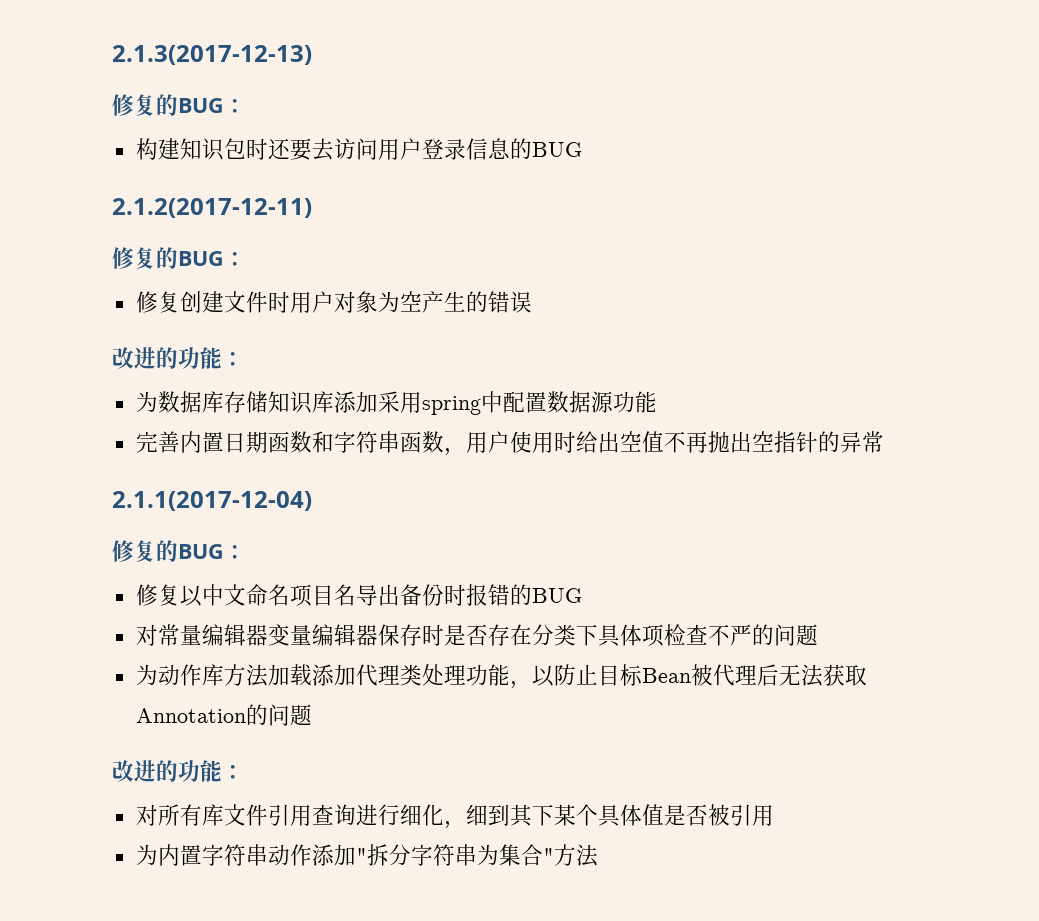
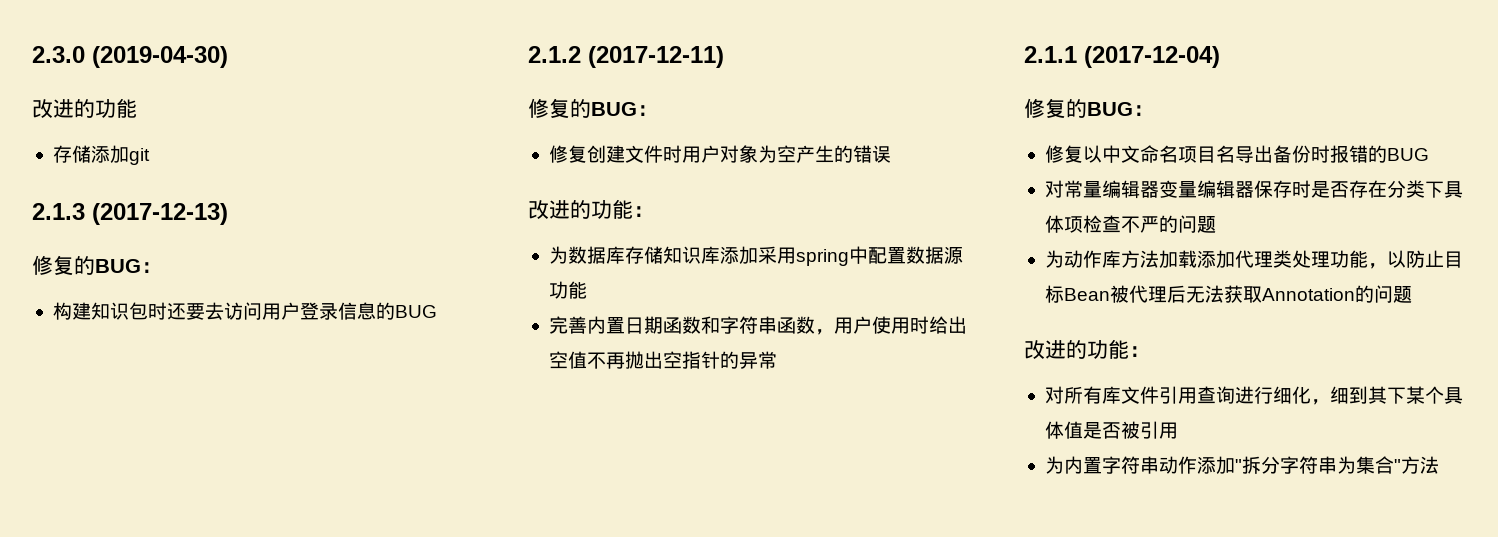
[112,45,312,65] 2.1.3(2017-12-13) -> [32,46,228,68] [32,98,137,118] [52,145,150,165] [32,203,228,225] 2.3.0 (2019-04-30) // 改进的功能 // 存储添加git // 2.1.3 (2017-12-13)
[112,198,312,218] 2.1.2(2017-12-11) -> [528,46,724,68] 2.1.2 (2017-12-11)
[112,491,312,511] 2.1.1(2017-12-04) -> [1024,46,1220,68] 2.1.1 (2017-12-04)

